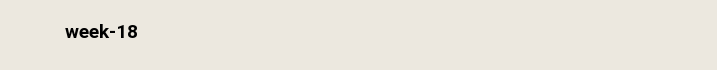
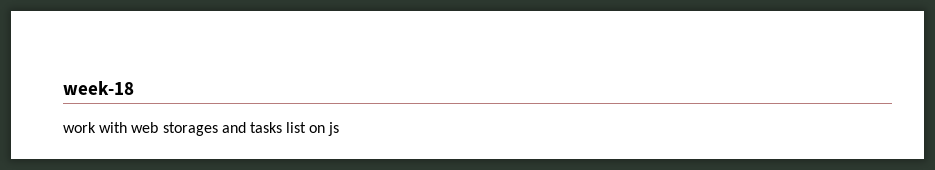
(138, 31) none -> [63,122,340,136] // work with web storages and tasks list on js

